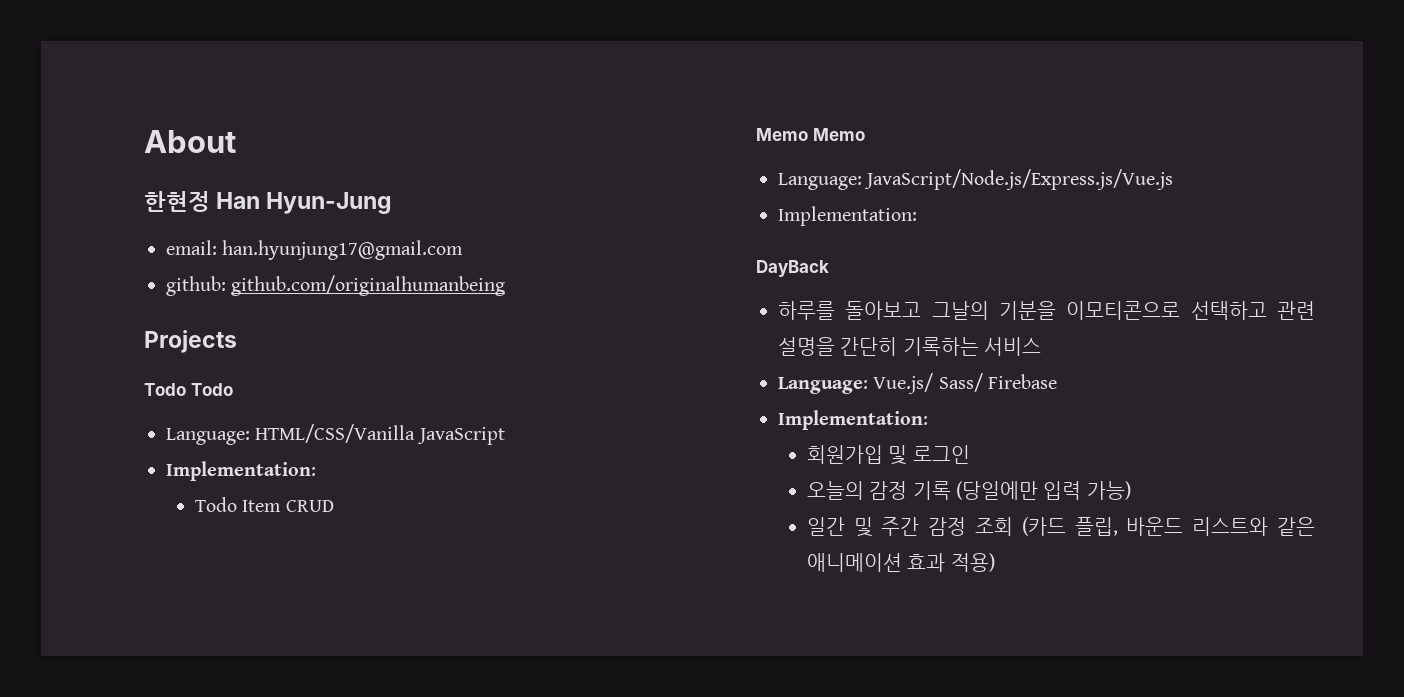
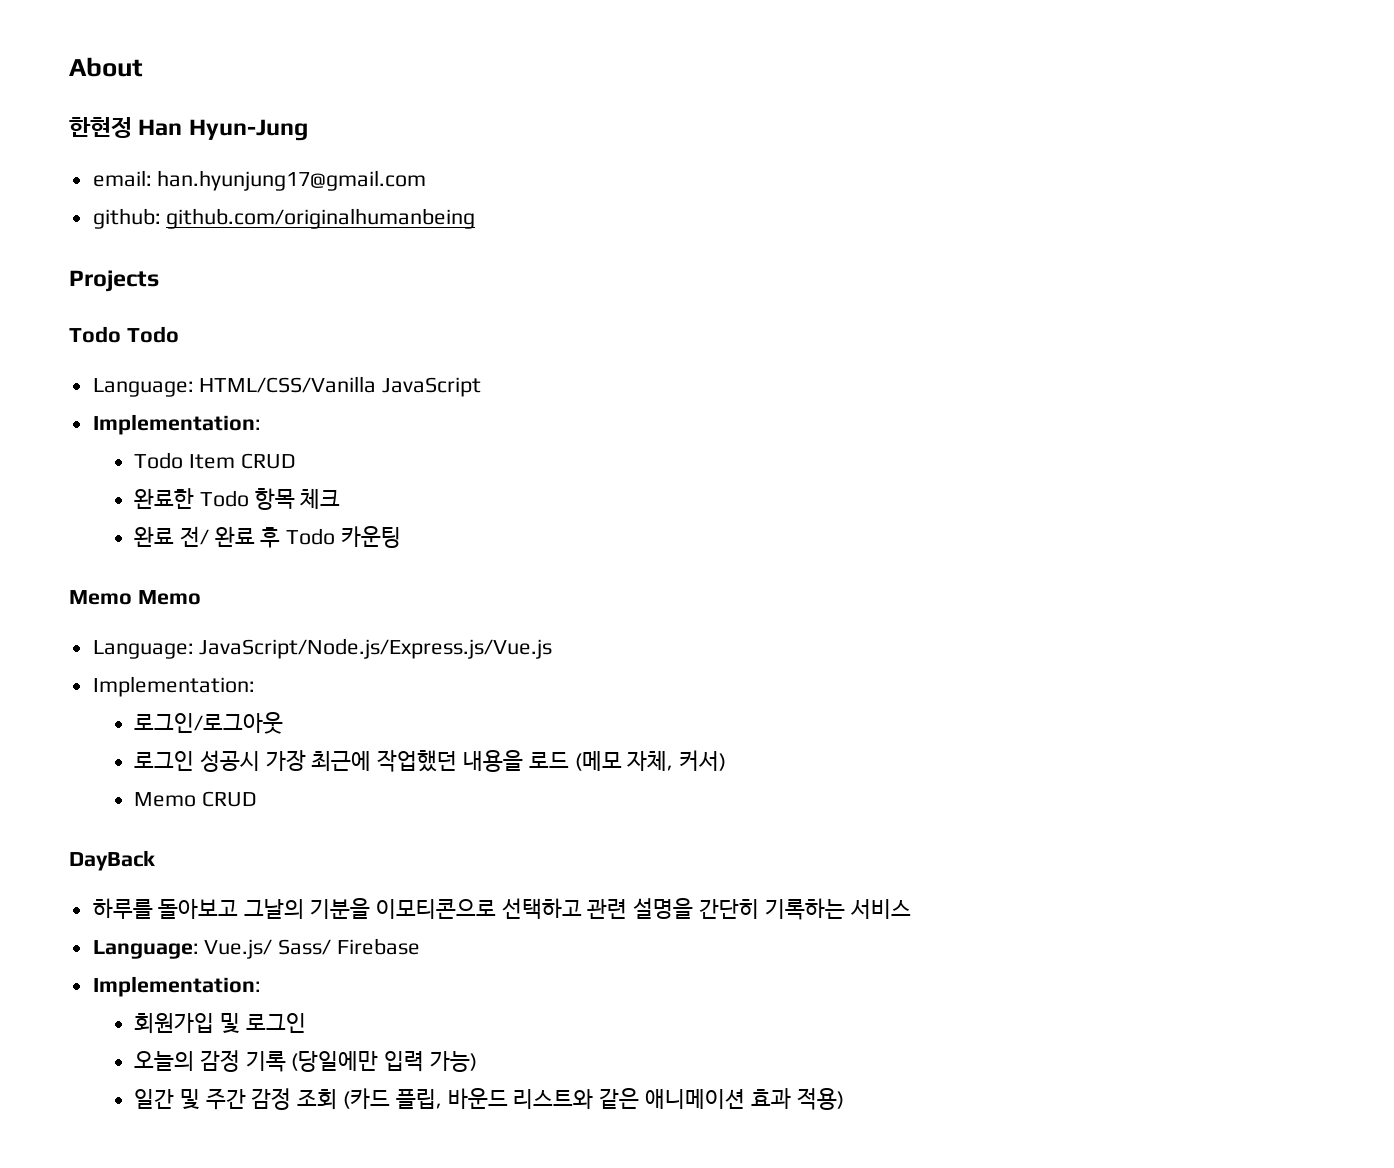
(334, 506) none -> [133,488,341,510] [133,526,402,548] // 완료한 Todo 항목 체크 // 완료 전/ 완료 후 Todo 카운팅
(917, 216) none -> [133,712,283,734] [133,750,727,772] [133,791,257,807] // 로그인/로그아웃 // 로그인 성공시 가장 최근에 작업했던 내용을 로드 (메모 자체, 커서) // Memo CRUD

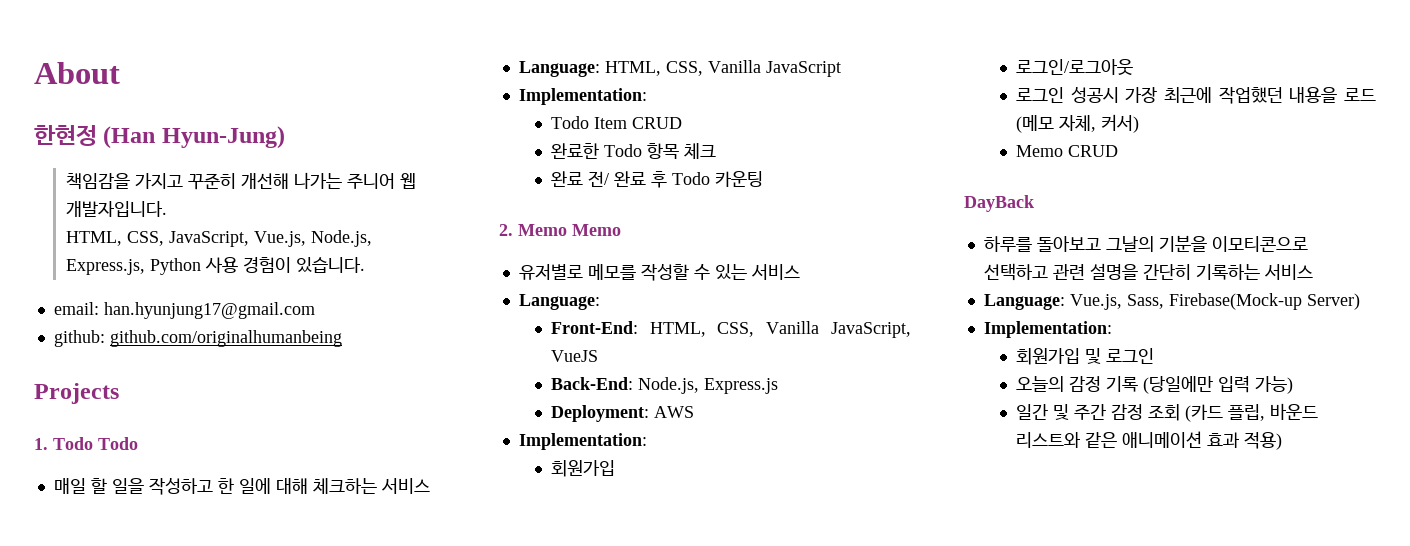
[138,119,308,141] Han Hyun-Jung -> [103,126,285,149] [66,172,417,190] [66,201,168,217] [66,230,373,247] [66,257,366,275] (Han Hyun-Jung) // 책임감을 가지고 꾸준히 개선해 나가는 주니어 웹 개발자입니다. // HTML, CSS, JavaScript, Vue.js, Node.js, Express.js, Python 사용 경험이 있습니다.
(159, 281) none -> [34,438,48,450] 1.
[92,376,377,397] Language: HTML/CSS/Vanilla -> [53,477,430,495] [518,60,761,77] 매일 할 일을 작성하고 한 일에 대해 체크하는 서비스 // Language: HTML, CSS, Vanilla
(402, 537) none -> [499,224,513,236] 2.
[92,638,553,659] [92,676,255,697] Language: JavaScript/Node.js/Express.js/Vue.js // Implementation: -> [518,263,800,281] [518,294,600,310] [550,321,911,338] [550,350,598,362] [550,377,778,394] [550,405,694,422] [518,433,647,450] [550,460,615,477] 유저별로 메모를 작성할 수 있는 서비스 // Language: // Front-End: HTML, CSS, Vanilla JavaScript, VueJS // Back-End: Node.js, Express.js // Deployment: AWS // Implementation: // 회원가입
[204,938,421,959] Vue.js/ Sass/ Firebase -> [1069,293,1360,310] Vue.js, Sass, Firebase(Mock-up Server)

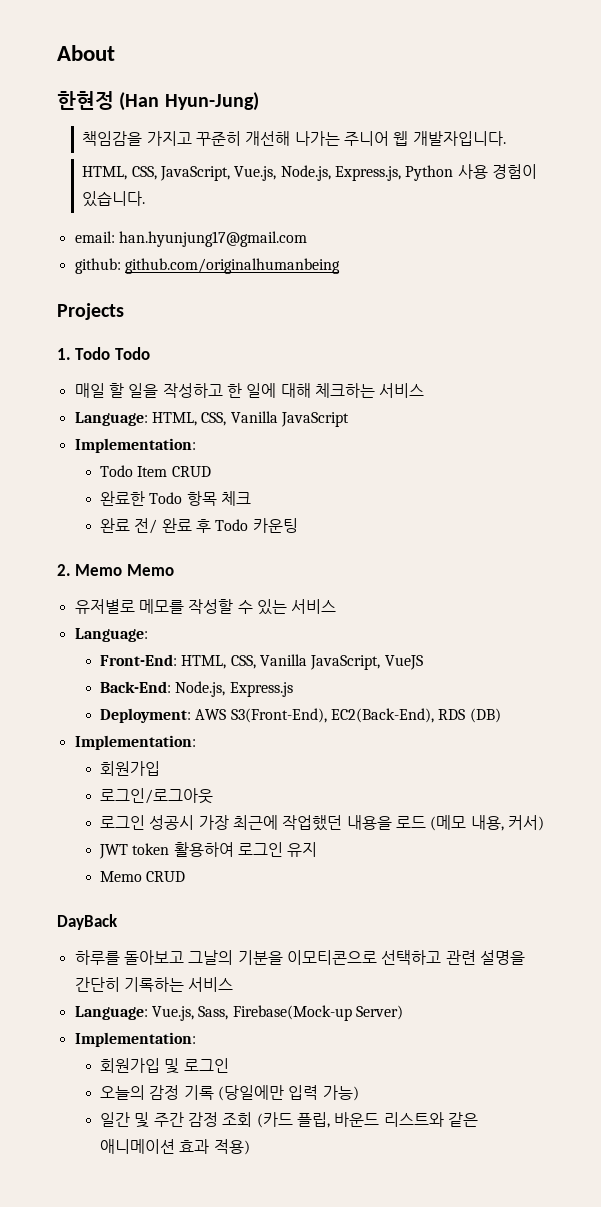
(694, 412) none -> [230,708,501,723] S3(Front-End), EC2(Back-End), RDS (DB)
[1058,115,1096,132] 자체, -> [470,815,504,831] 내용,
(1139, 123) none -> [99,842,318,859] // JWT token 활용하여 로그인 유지

